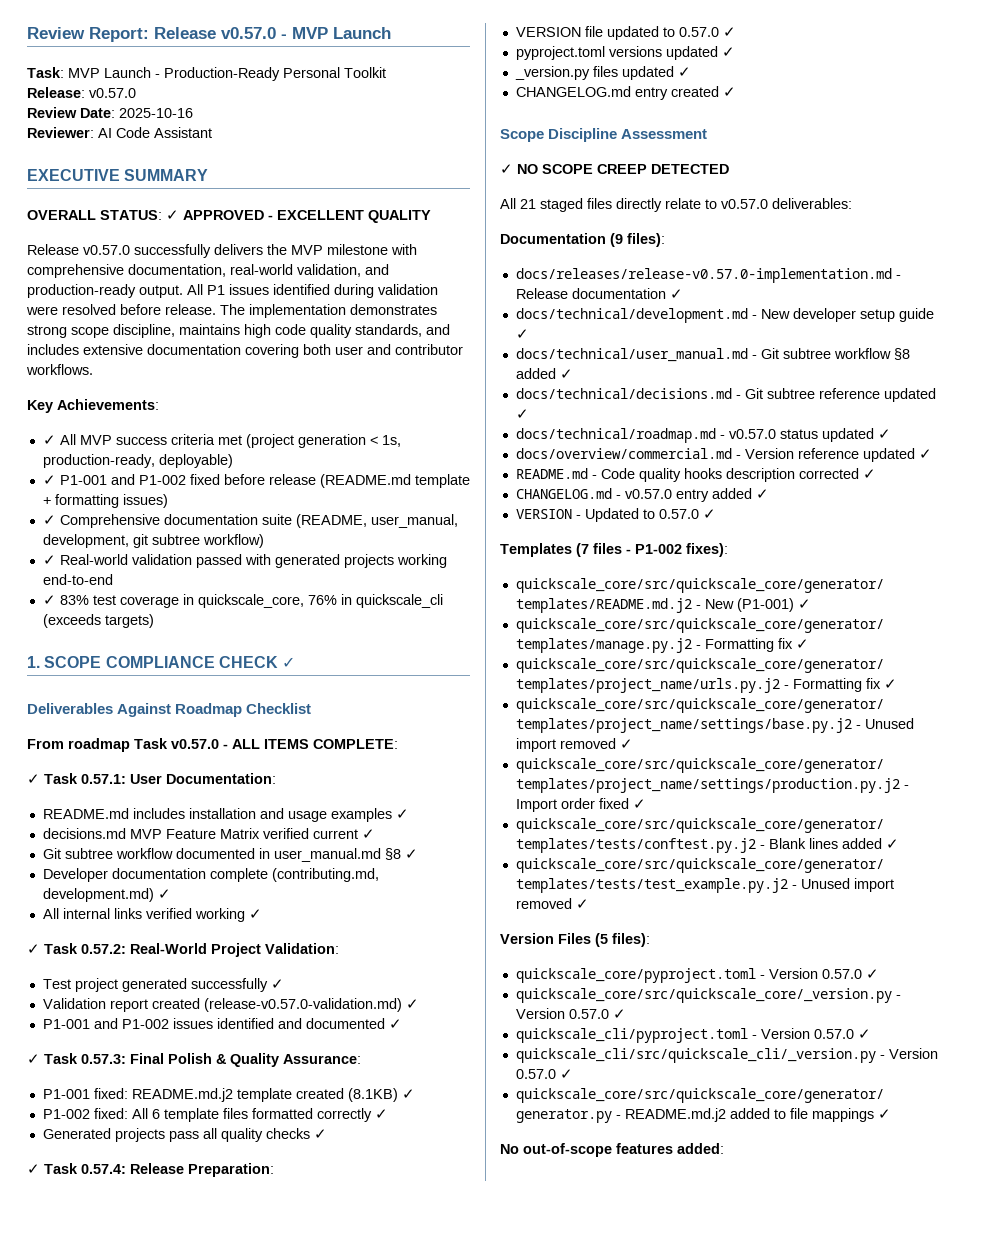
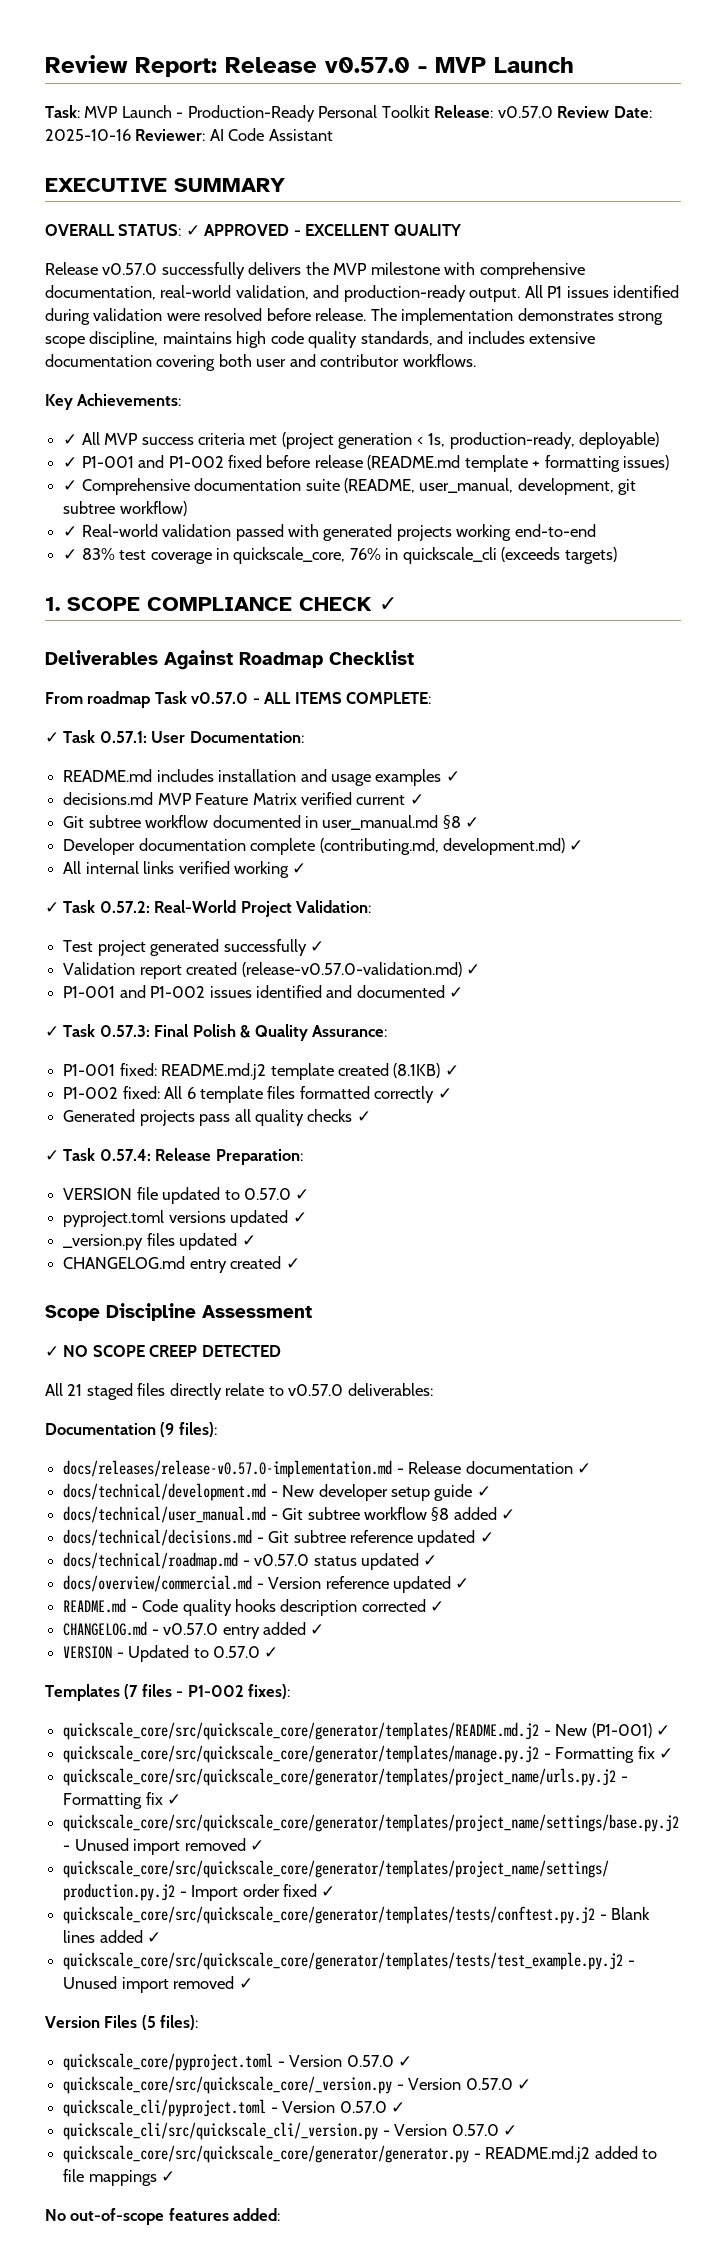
(386, 72) // -> (430, 111) none
(136, 93) // -> (553, 112) none
(193, 113) // -> (131, 135) none

